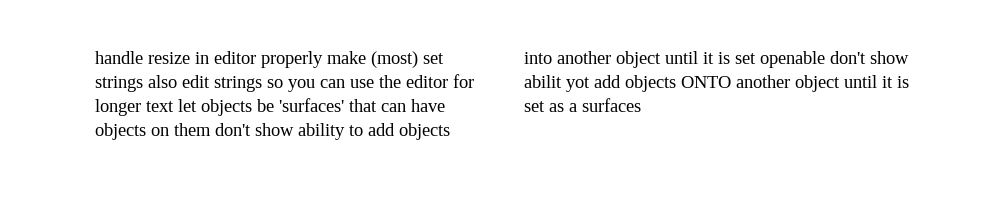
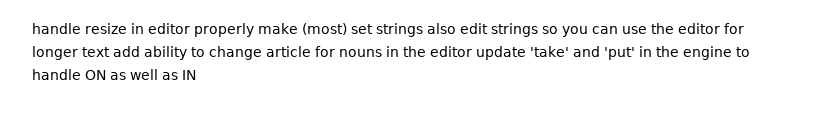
[178,98,445,116] [95,123,450,140] [524,51,909,68] [524,75,909,92] [524,98,641,112] let objects be 'surfaces' that can have objects on them don't show ability to add objects into another object until it is set openable don't show abilit yot add objects ONTO another object until it is set as a surfaces -> [113,46,750,60] [32,69,196,80] add ability to change article for nouns in the editor update 'take' and 'put' in the engine to handle ON as well as IN

